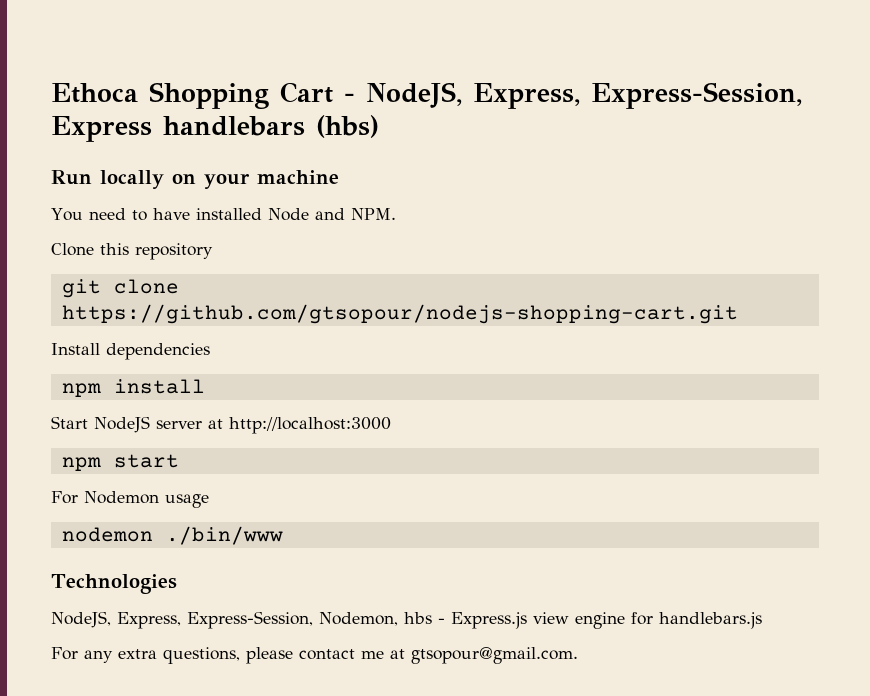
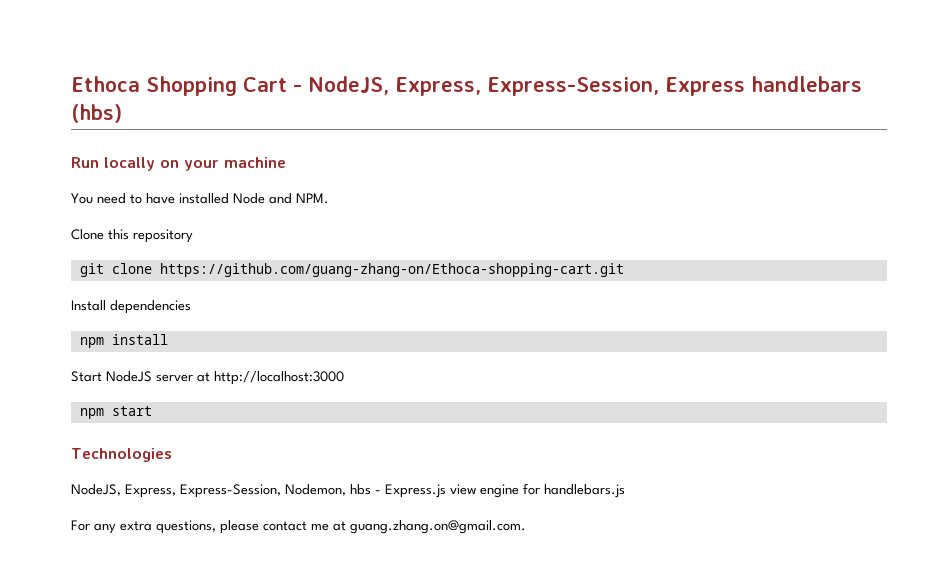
[61,304,738,324] https://github.com/gtsopour/nodejs-shopping-cart.git -> [159,263,624,277] https://github.com/guang-zhang-on/Ethoca-shopping-cart.git
[51,491,209,508] [61,526,283,545] // For Nodemon usage // nodemon ./bin/www -> (152, 411) none
[411,647,578,664] gtsopour@gmail.com. -> [350,520,526,534] guang.zhang.on@gmail.com.

